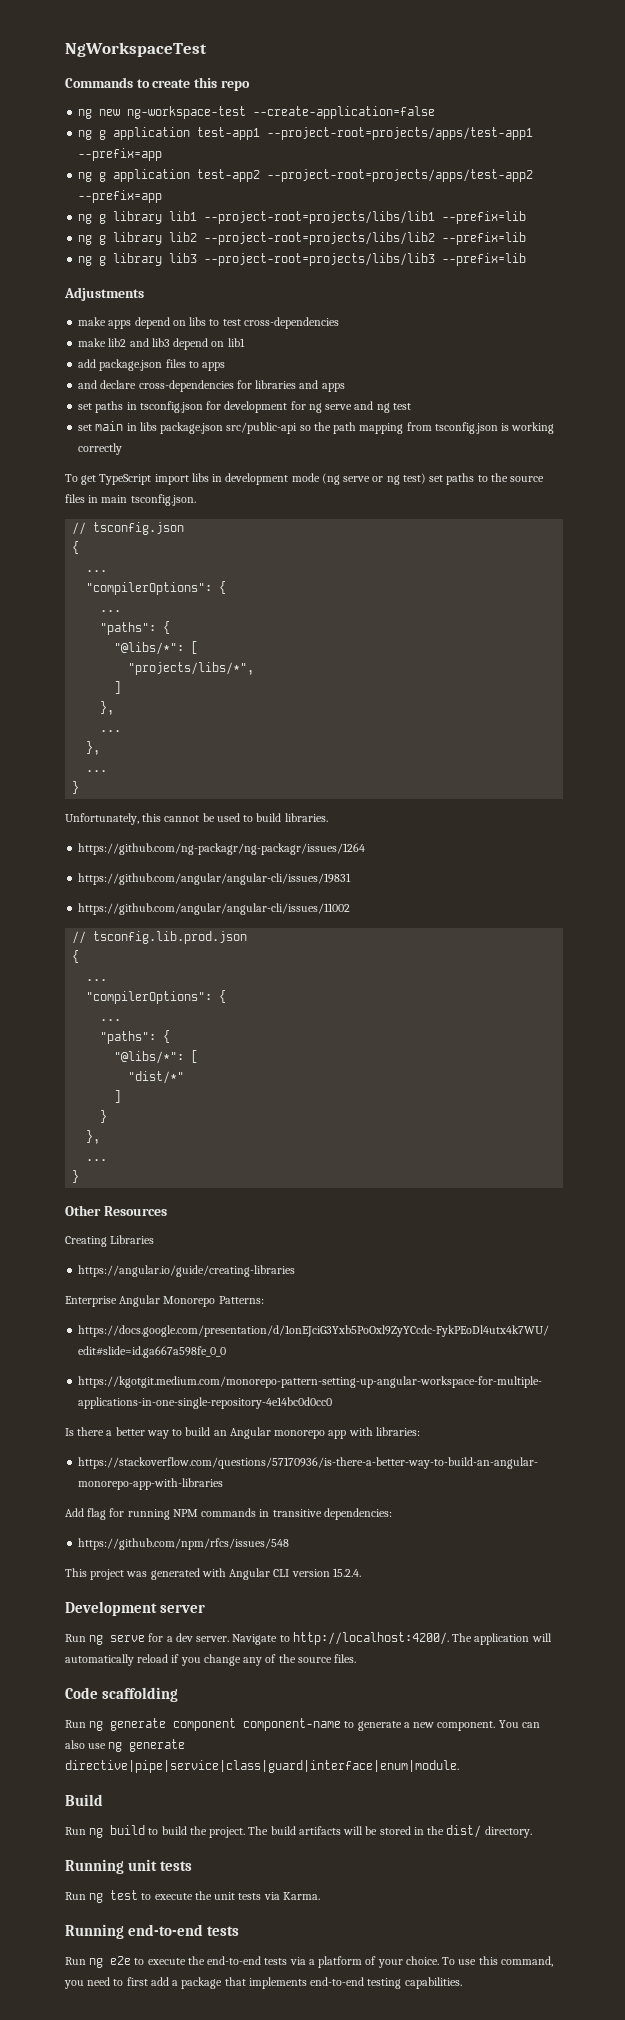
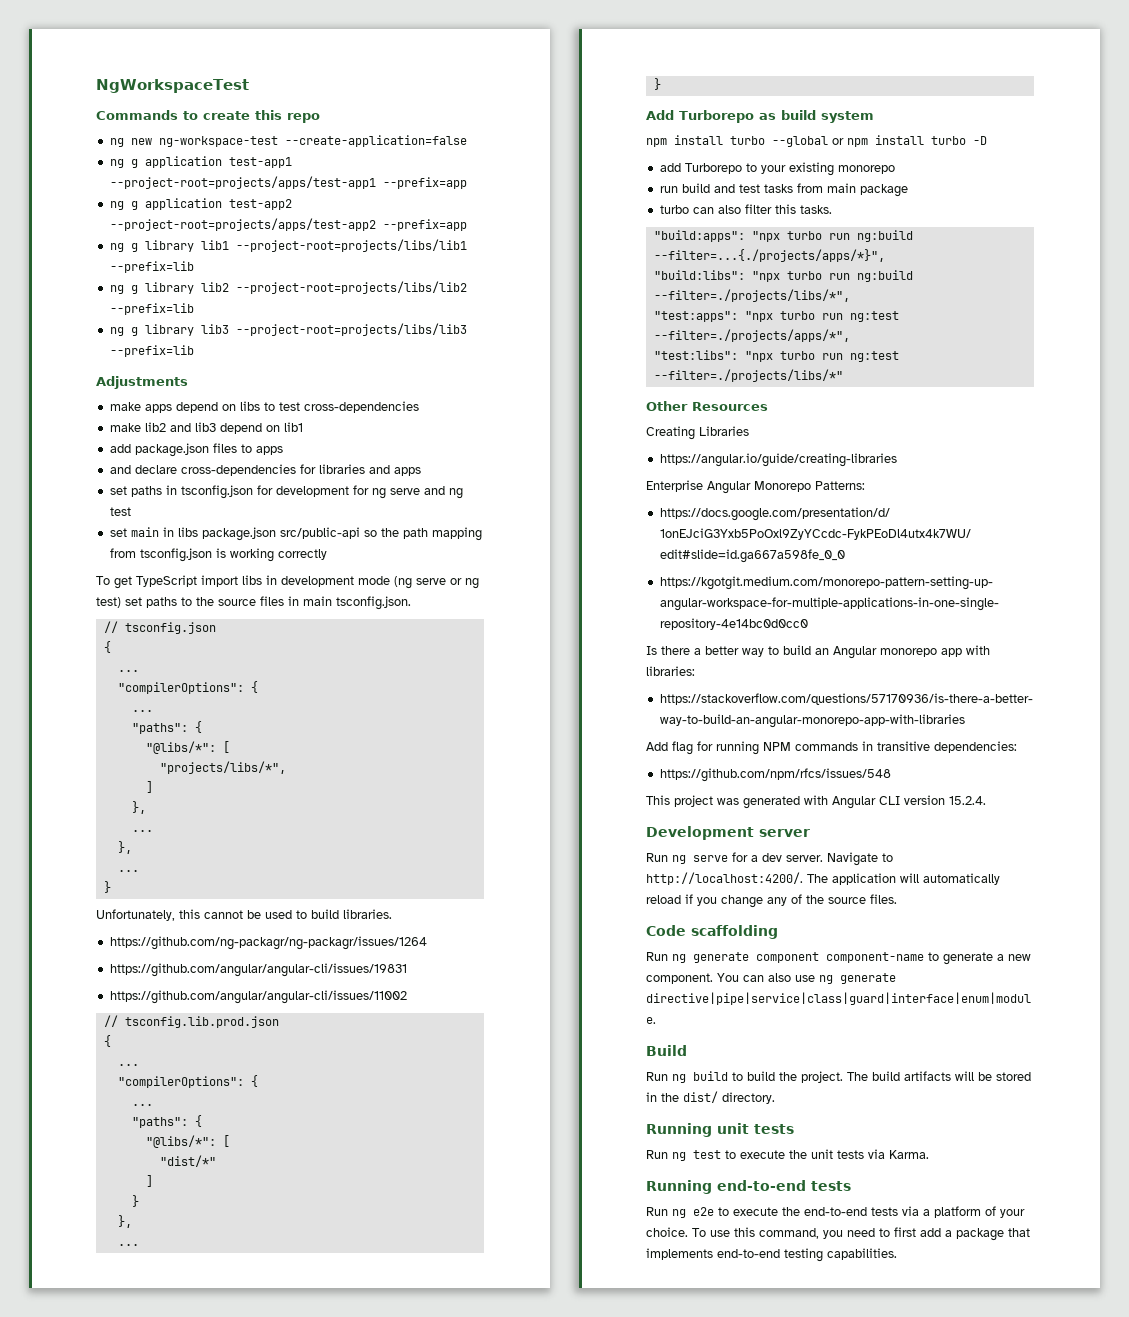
(80, 1176) none -> [646,110,874,123] [646,135,987,147] [659,162,895,176] [659,183,908,197] [659,204,832,214] [653,230,913,242] [653,249,885,262] [653,270,913,282] [653,289,850,302] [653,311,899,322] [653,329,850,342] [653,350,899,362] [653,369,843,382] // Add Turborepo as build system // npm install turbo --global or npm install turbo -D // add Turborepo to your existing monorepo // run build and test tasks from main package // turbo can also filter this tasks. // "build:apps": "npx turbo run ng:build --filter=...{./projects/apps/*}", // "build:libs": "npx turbo run ng:build --filter=./projects/libs/*", // "test:apps": "npx turbo run ng:test --filter=./projects/apps/*", // "test:libs": "npx turbo run ng:test --filter=./projects/libs/*"

